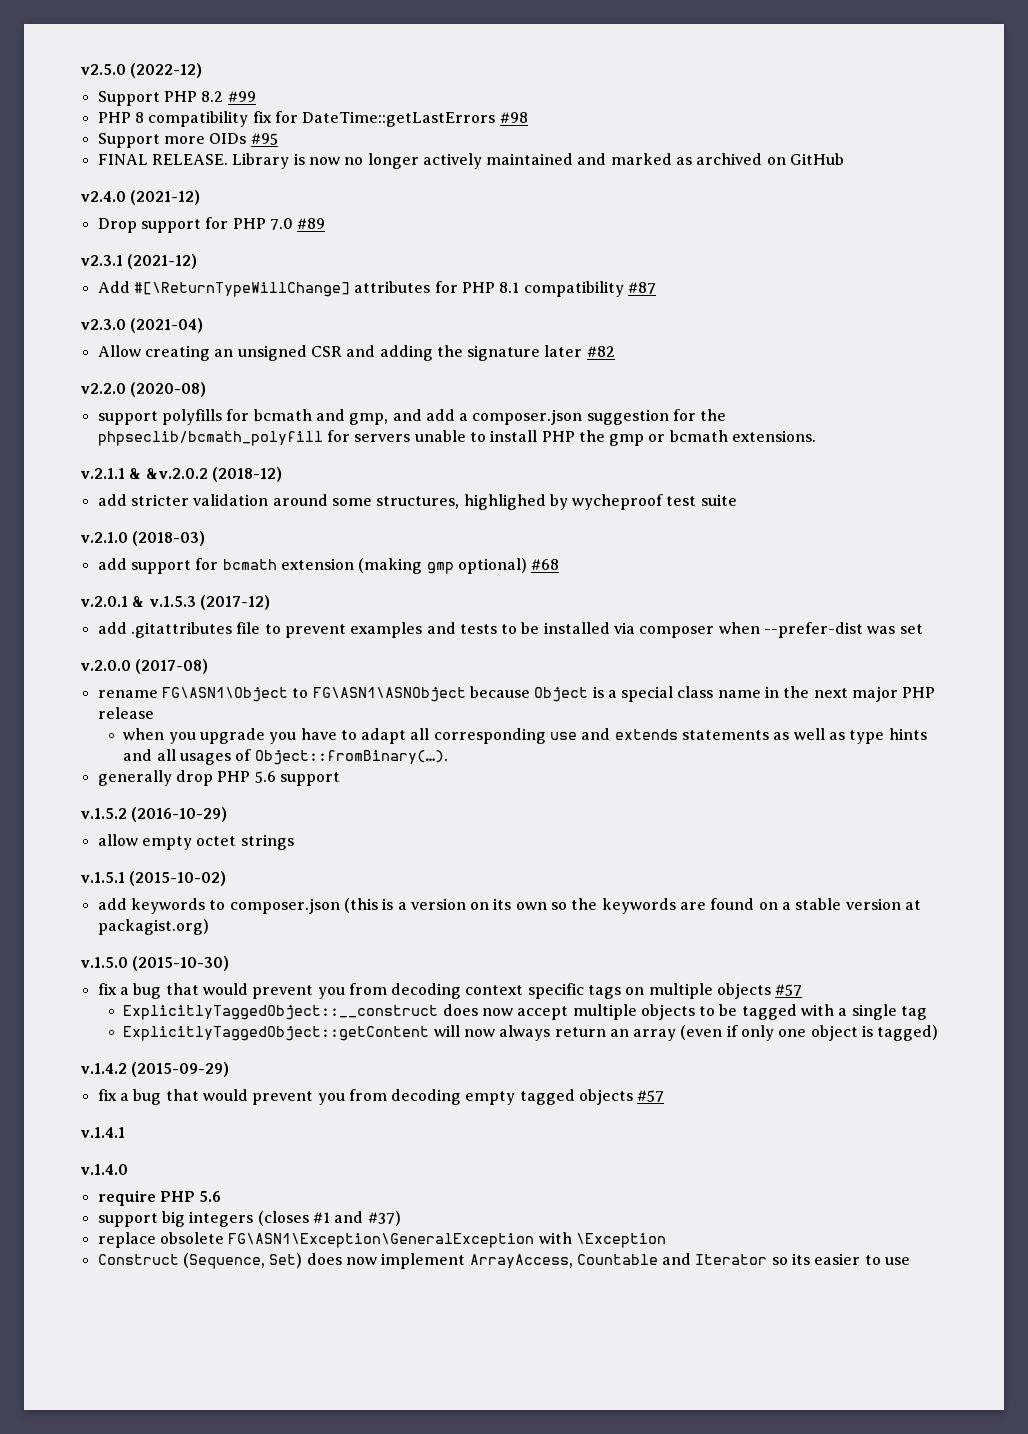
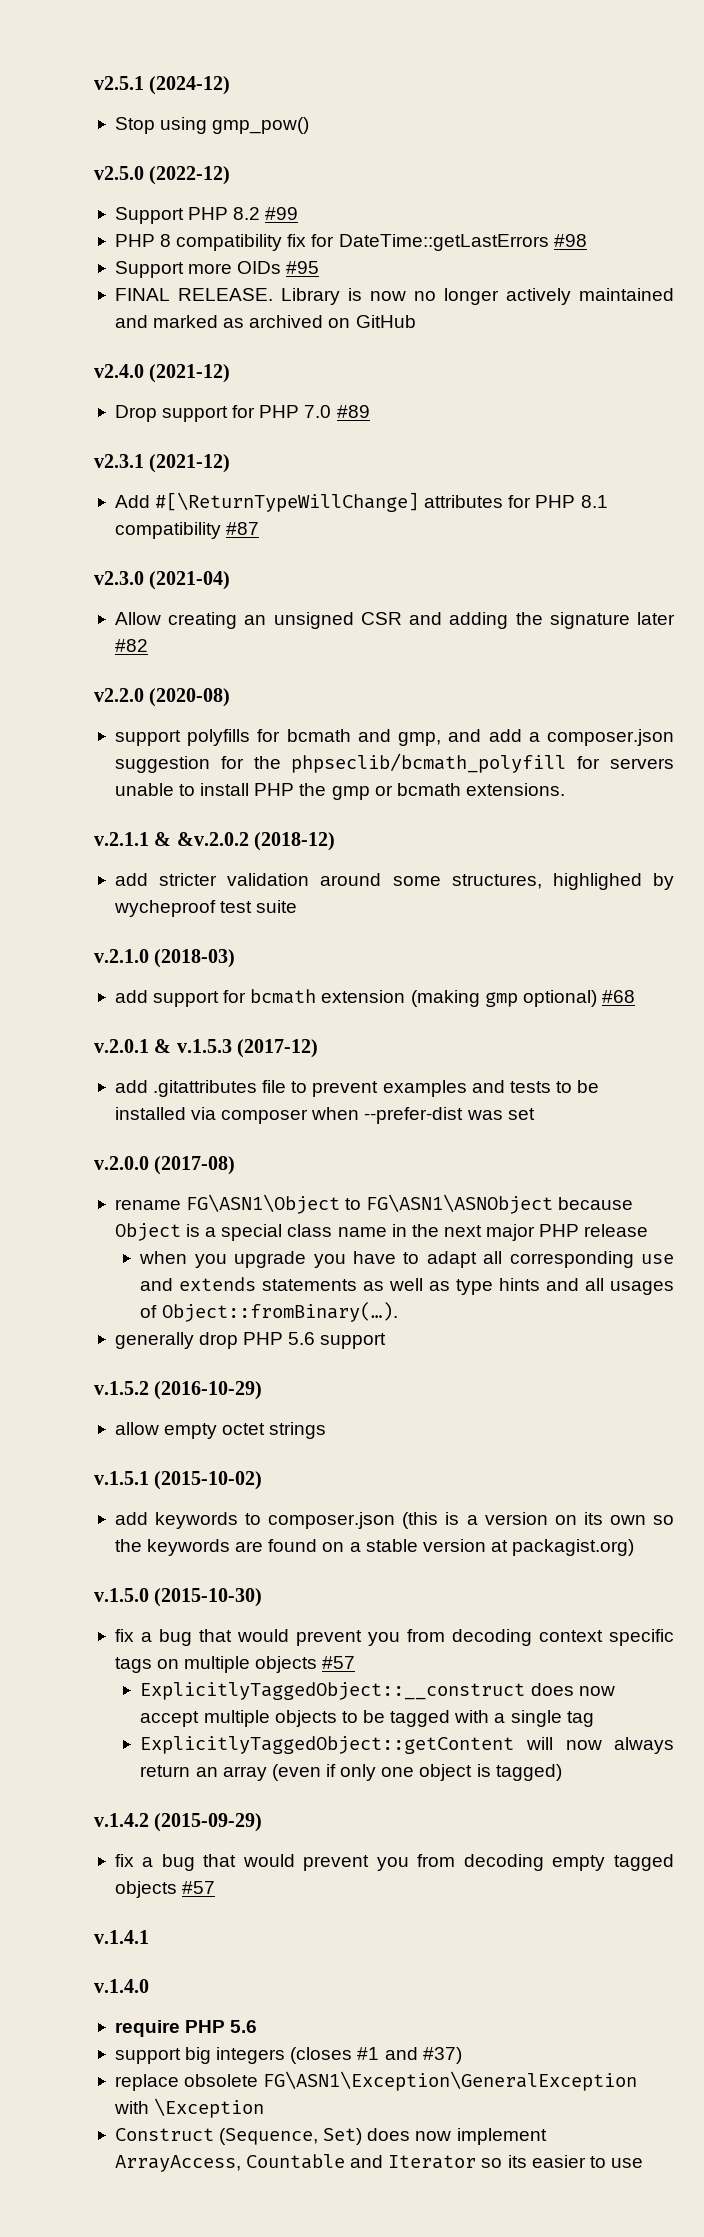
(80, 69) none -> [94,76,231,95] [114,117,310,134] v2.5.1 (2024-12) // Stop using gmp_pow() //

